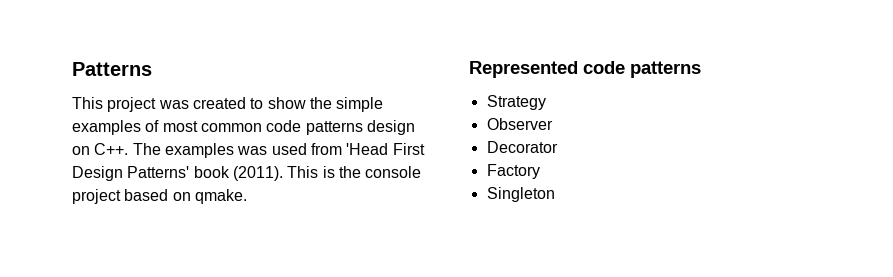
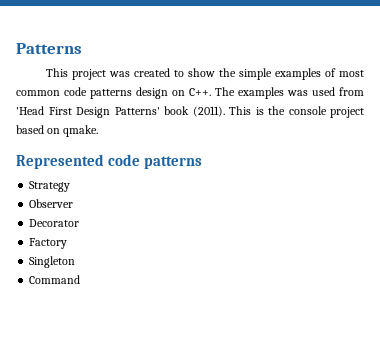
(555, 194) none -> [29,275,81,284] // Command

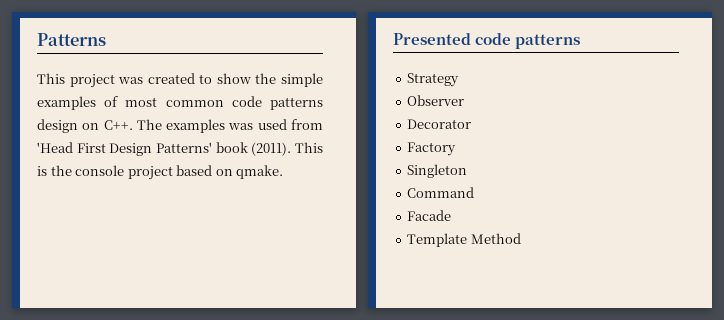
[16,154,104,169] Represented -> [393,33,471,45] Presented
(81, 279) none -> [407,210,452,221] [407,233,521,247] // Facade // Template Method

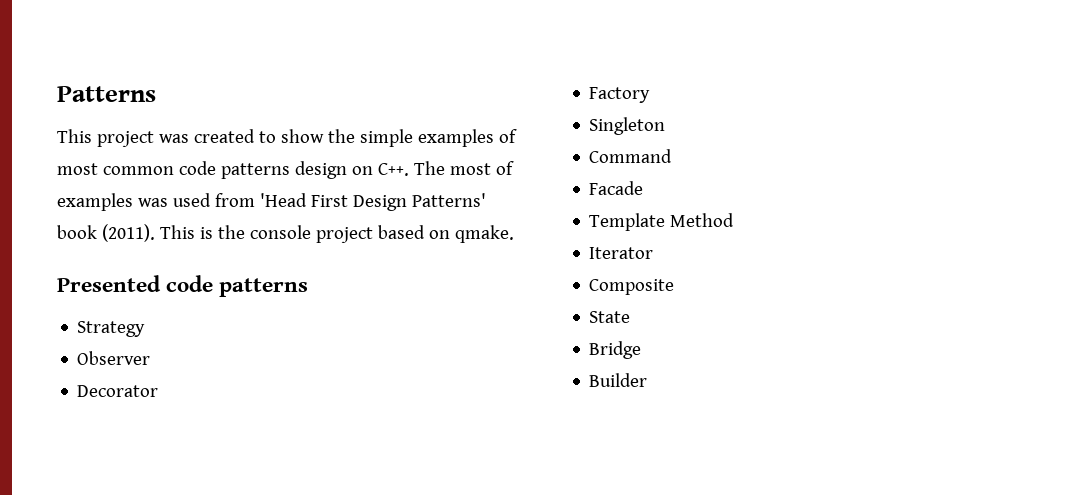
(162, 124) none -> [449,161,514,175] most of
(521, 238) none -> [589,247,654,259] [589,279,675,295] [589,311,631,323] [589,341,642,359] [589,373,648,387] // Iterator // Composite // State // Bridge // Builder

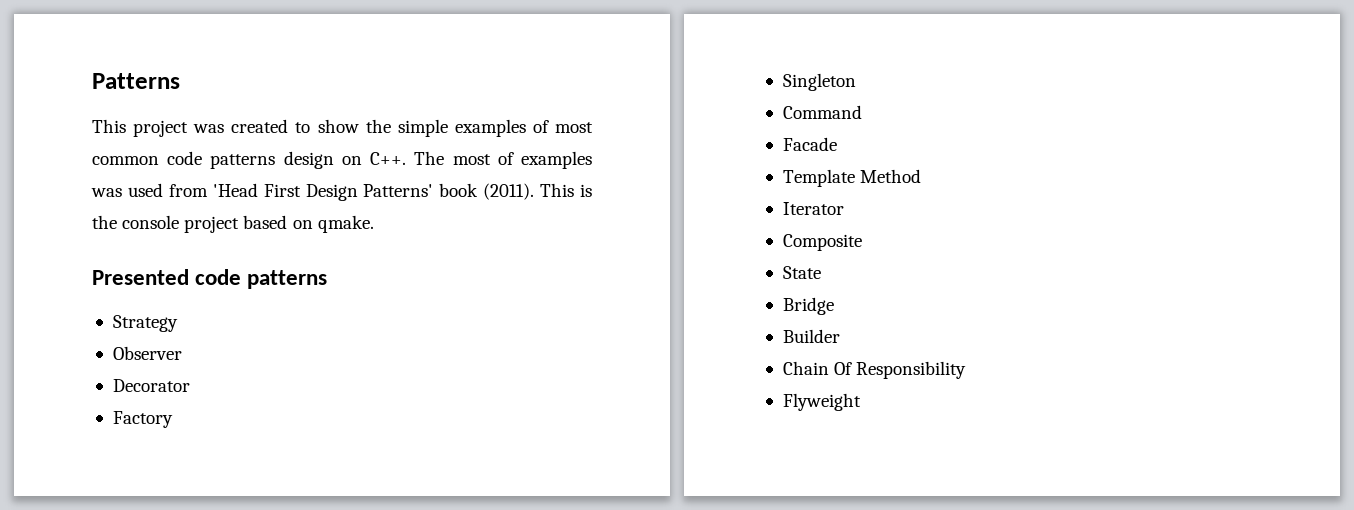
(648, 380) none -> [782,361,967,379] [782,393,861,411] // Chain Of Responsibility // Flyweight

